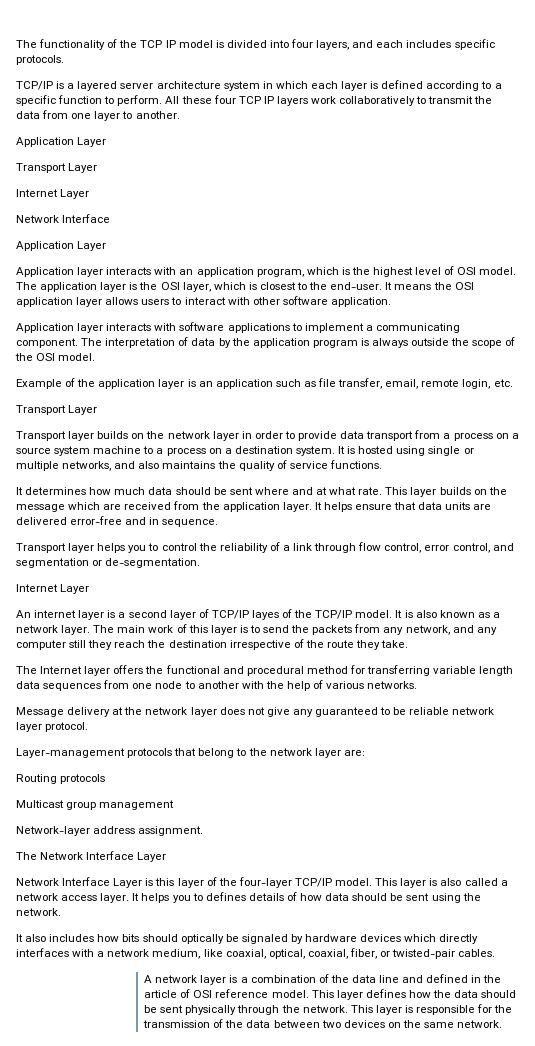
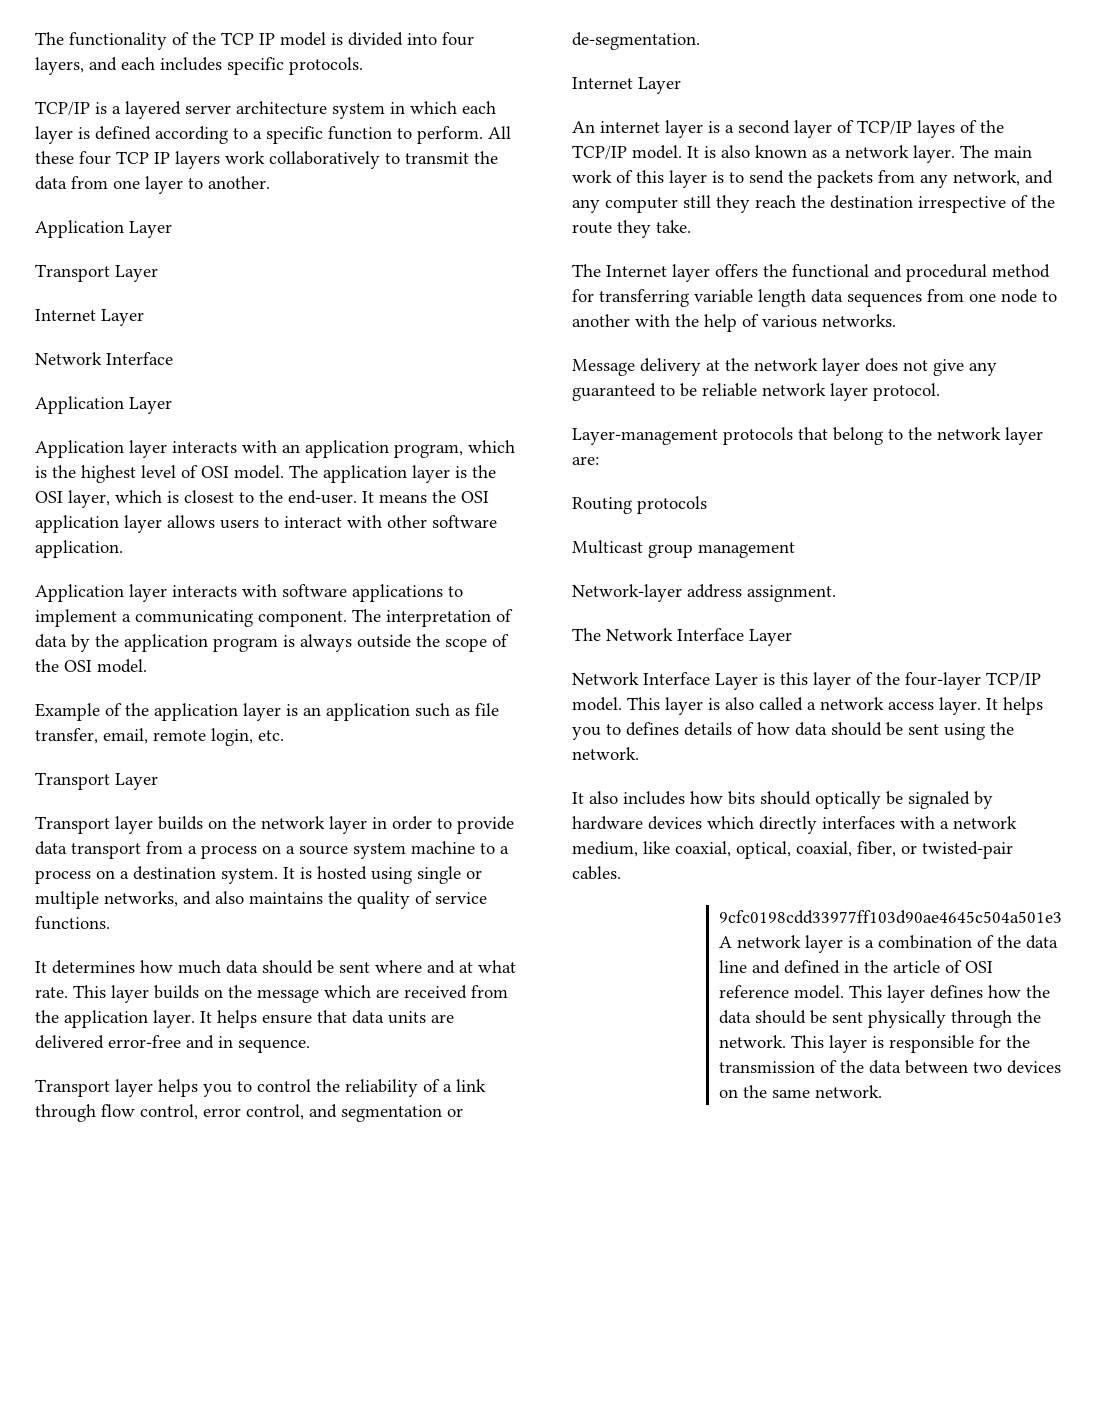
(496, 953) none -> [719,910,1062,924] 9cfc0198cdd33977ff103d90ae4645c504a501e3

